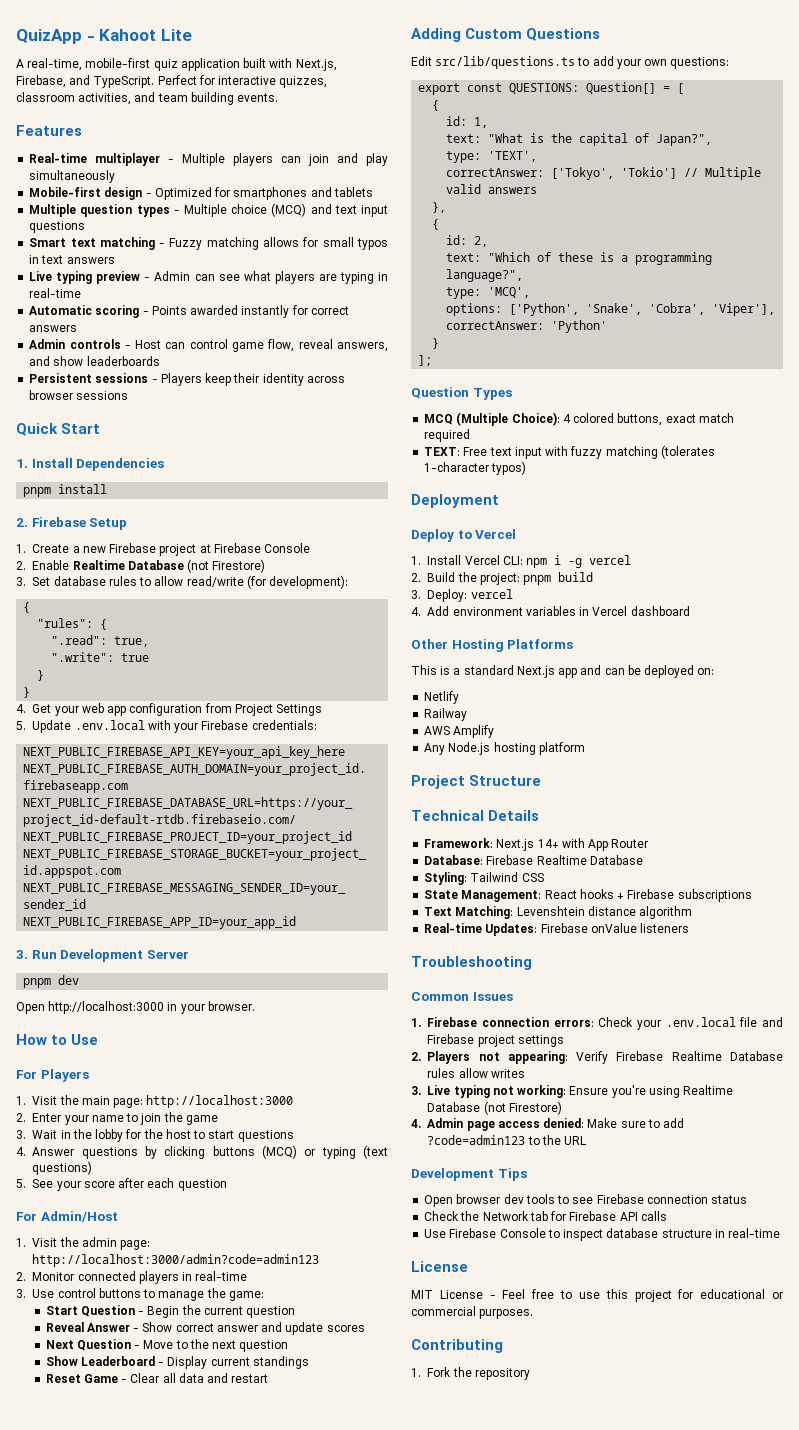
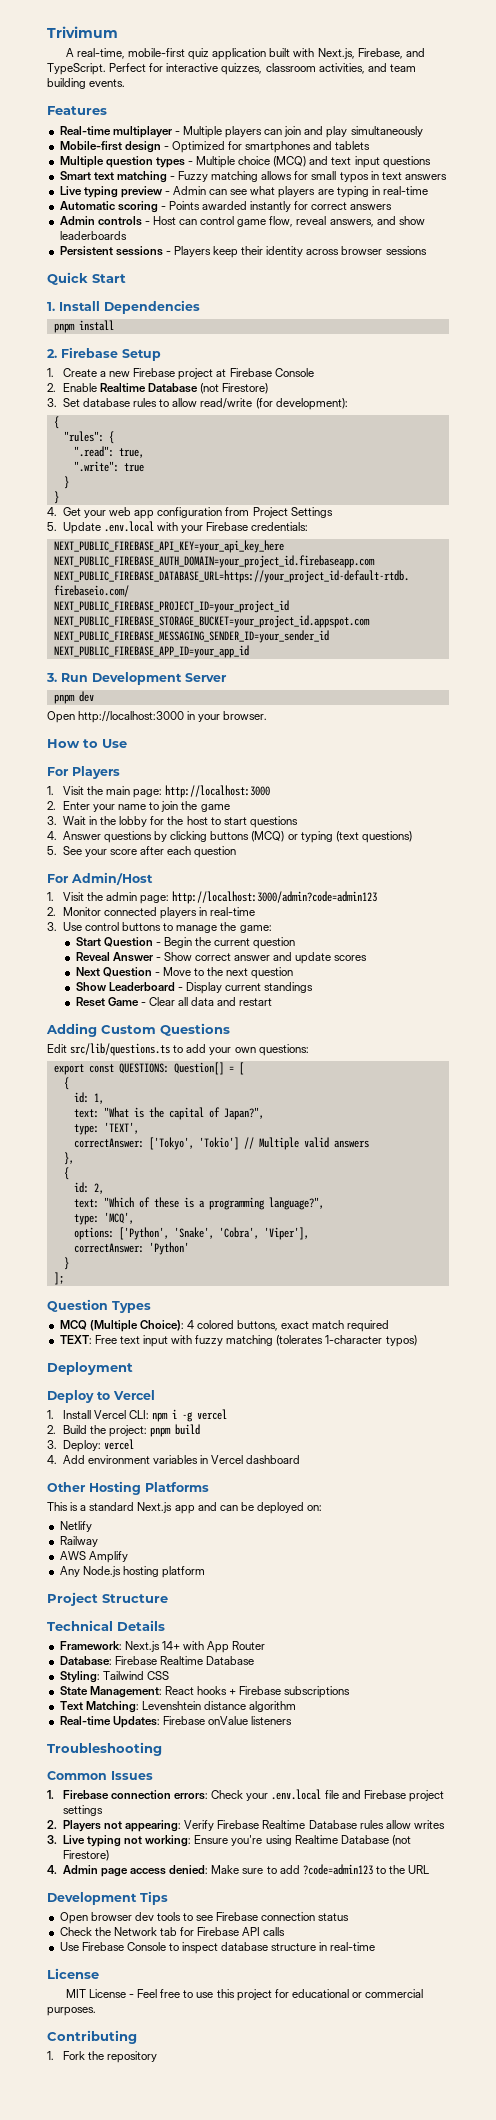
[16,29,192,44] QuizApp - Kahoot Lite -> [47,26,118,38] Trivimum

